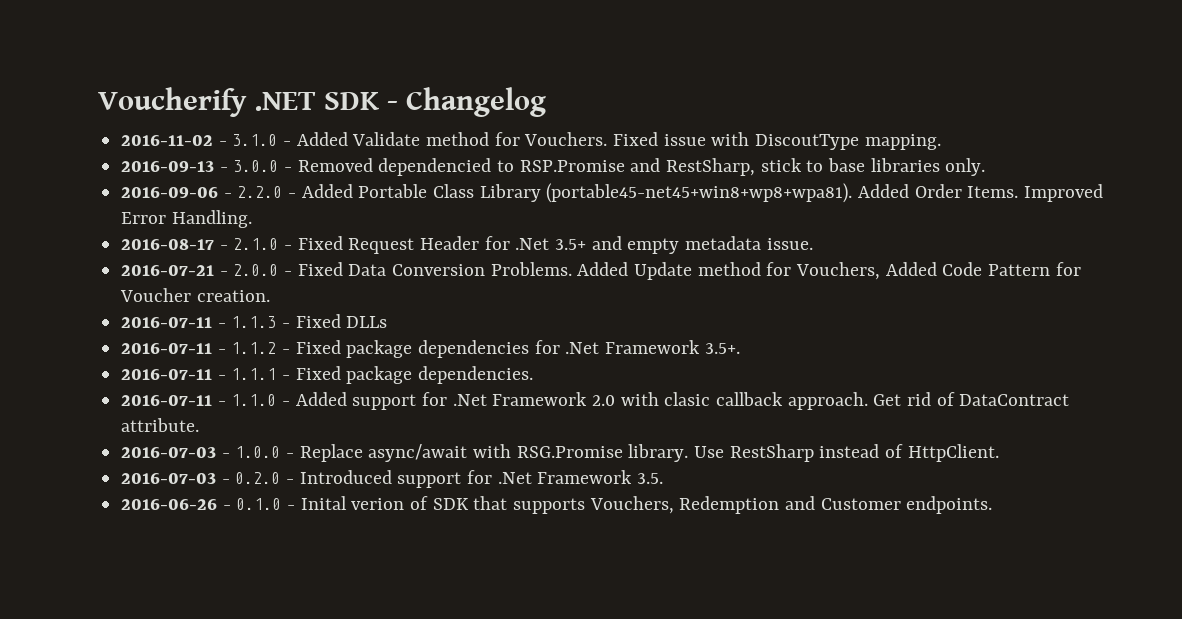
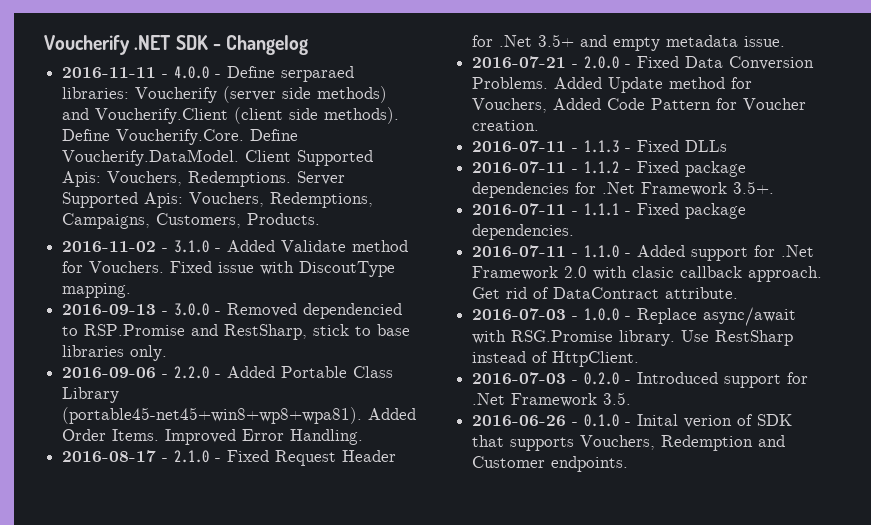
(547, 102) none -> [62,66,355,82] [62,86,388,103] [62,107,400,124] [62,129,299,145] [62,149,374,166] [62,171,346,187] [62,192,374,208] [62,213,321,229] // 2016-11-11 - 4.0.0 - Define serparaed libraries: Voucherify (server side methods) and Voucherify.Client (client side methods). Define Voucherify.Core. Define Voucherify.DataModel. Client Supported Apis: Vouchers, Redemptions. Server Supported Apis: Vouchers, Redemptions, Campaigns, Customers, Products.

